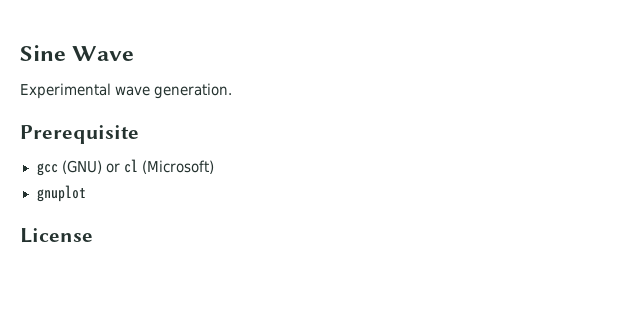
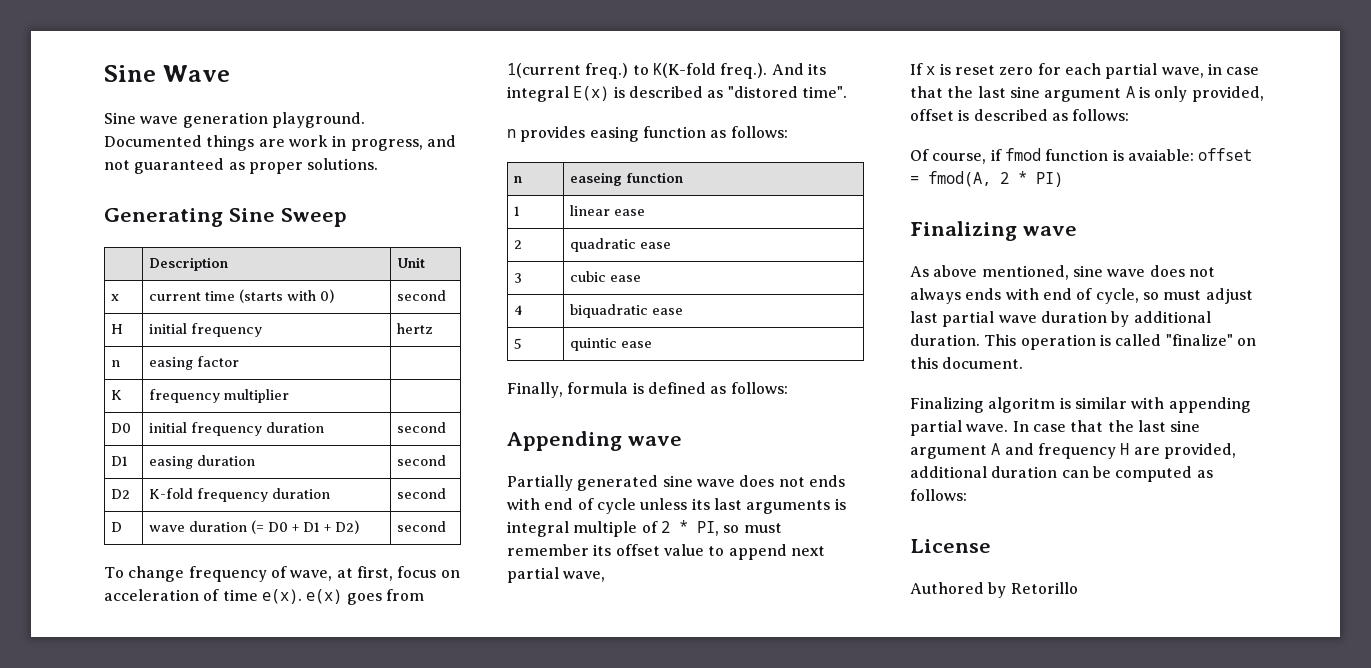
[20,83,233,99] [20,125,139,144] [36,159,214,176] [36,185,86,202] [20,228,93,243] Experimental wave generation. // Prerequisite // gcc (GNU) or cl (Microsoft) // gnuplot // License -> [104,112,365,128] [104,135,456,151] [104,158,379,174] [104,208,347,227] [149,257,229,271] [397,257,426,268] [111,294,120,301] [149,289,335,303] [397,290,447,301] [111,324,124,334] [149,323,263,337] [397,323,434,334] [111,360,121,367] [149,356,240,370] [111,390,123,400] [149,389,290,403] [111,423,132,433] [149,422,325,436] [397,422,447,433] [111,456,129,466] [149,455,256,469] [397,455,447,466] [111,489,131,499] [149,488,331,502] [397,488,447,499] [111,522,123,532] [149,520,360,534] [397,521,447,532] [104,566,460,582] [104,589,424,605] [507,63,826,79] [507,86,847,102] [507,126,788,142] [514,176,523,183] [570,172,684,186] [514,206,521,216] [570,205,646,216] [514,240,523,249] [570,238,672,252] [514,273,523,283] [570,271,642,282] [514,305,524,315] [570,304,684,318] [514,338,523,349] [570,338,653,351] [507,382,788,398] [507,431,682,451] [507,475,845,491] [507,498,846,514] [507,520,782,537] [507,544,825,560] [507,567,606,583] [910,63,1260,79] [910,86,1264,102] [910,109,1130,121] [910,148,1253,164] [910,171,1063,187] [910,221,1077,241] [910,265,1215,280] [910,288,1253,304] [910,311,1211,327] [910,334,1256,350] [910,357,1024,369] [910,397,1251,413] [910,420,1201,436] [910,443,1236,459] [910,466,1213,482] [910,489,967,501] [910,539,991,553] [910,582,1078,598] Sine wave generation playground. Documented things are work in progress, and not guaranteed as proper solutions. // Generating Sine Sweep // | Description | Unit // x | current time (starts with 0) | second // H | initial frequency | hertz // n | easing factor | // K | frequency multiplier | // D0 | initial frequency duration | second // D1 | easing duration | second // D2 | K-fold frequency duration | second // D | wave duration (= D0 + D1 + D2) | second // To change frequency of wave, at first, focus on acceleration of time e(x). e(x) goes from 1(current freq.) to K(K-fold freq.). And its integral E(x) is described as "distored time". // n provides easing function as follows: // n | easeing function // 1 | linear ease // 2 | quadratic ease // 3 | cubic ease // 4 | biquadratic ease // 5 | quintic ease // Finally, formula is defined as follows: // Appending wave // Partially generated sine wave does not ends with end of cycle unless its last arguments is integral multiple of 2 * PI, so must remember its offset value to append next partial wave, // If x is reset zero for each partial wave, in case that the last sine argument A is only provided, offset is described as follows: // Of course, if fmod function is avaiable: offset = fmod(A, 2 * PI) // Finalizing wave // As above mentioned, sine wave does not always ends with end of cycle, so must adjust last partial wave duration by additional duration. This operation is called "finalize" on this document. // Finalizing algoritm is similar with appending partial wave. In case that the last sine argument A and frequency H are provided, additional duration can be computed as follows: // License // Authored by Retorillo

